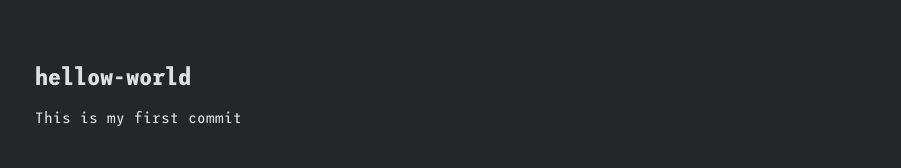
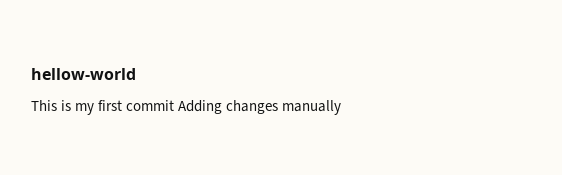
(242, 117) none -> [178,100,342,115] Adding changes manually

